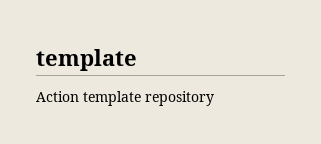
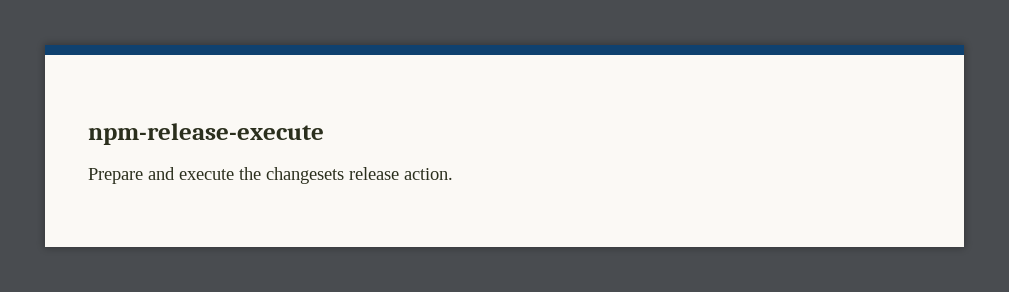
[36,49,137,71] [36,91,214,106] template // Action template repository -> [88,123,324,145] [88,167,453,184] npm-release-execute // Prepare and execute the changesets release action.

